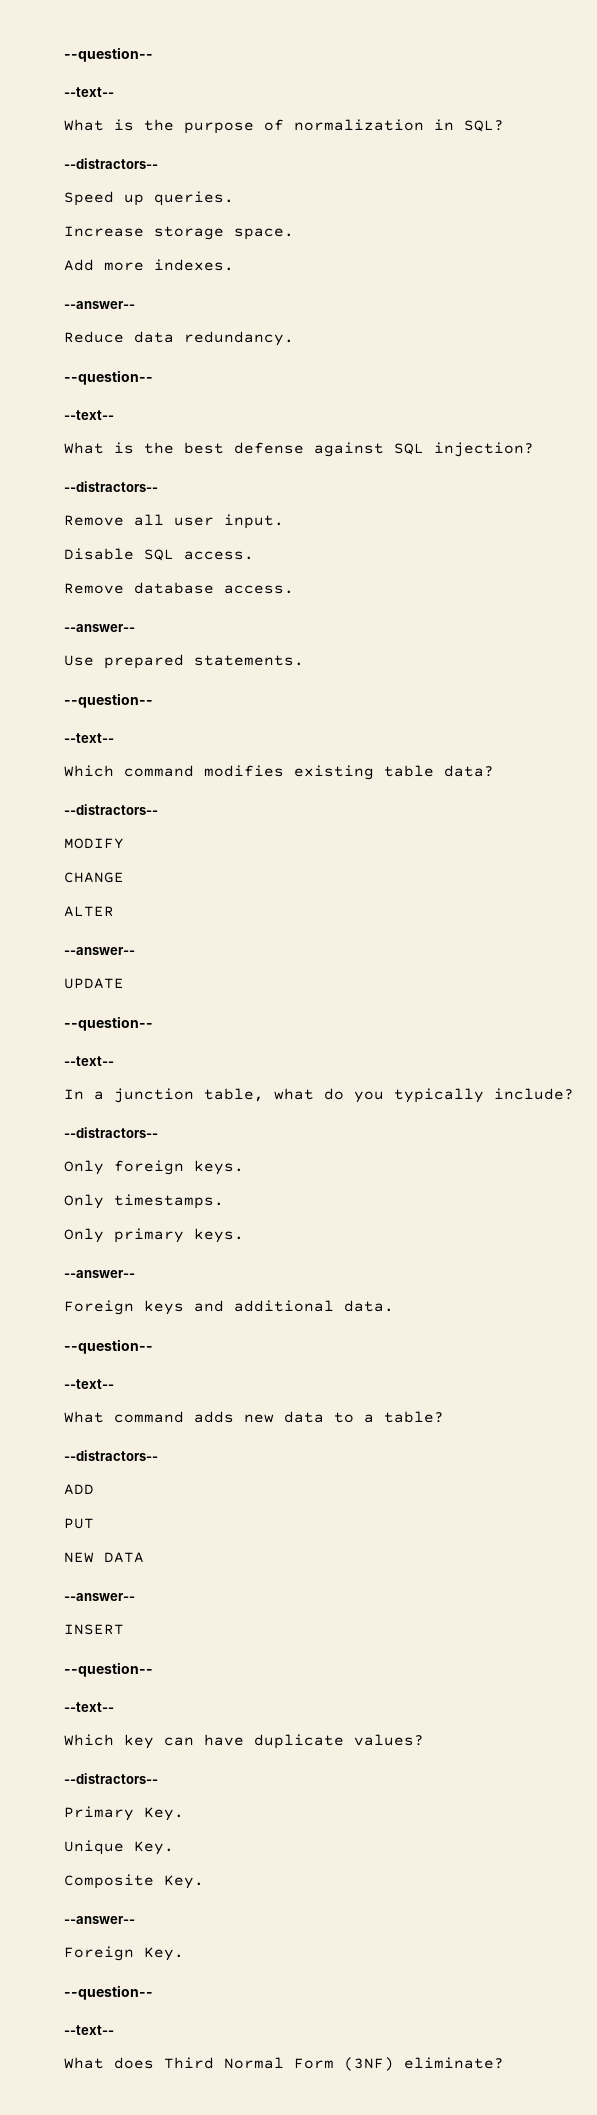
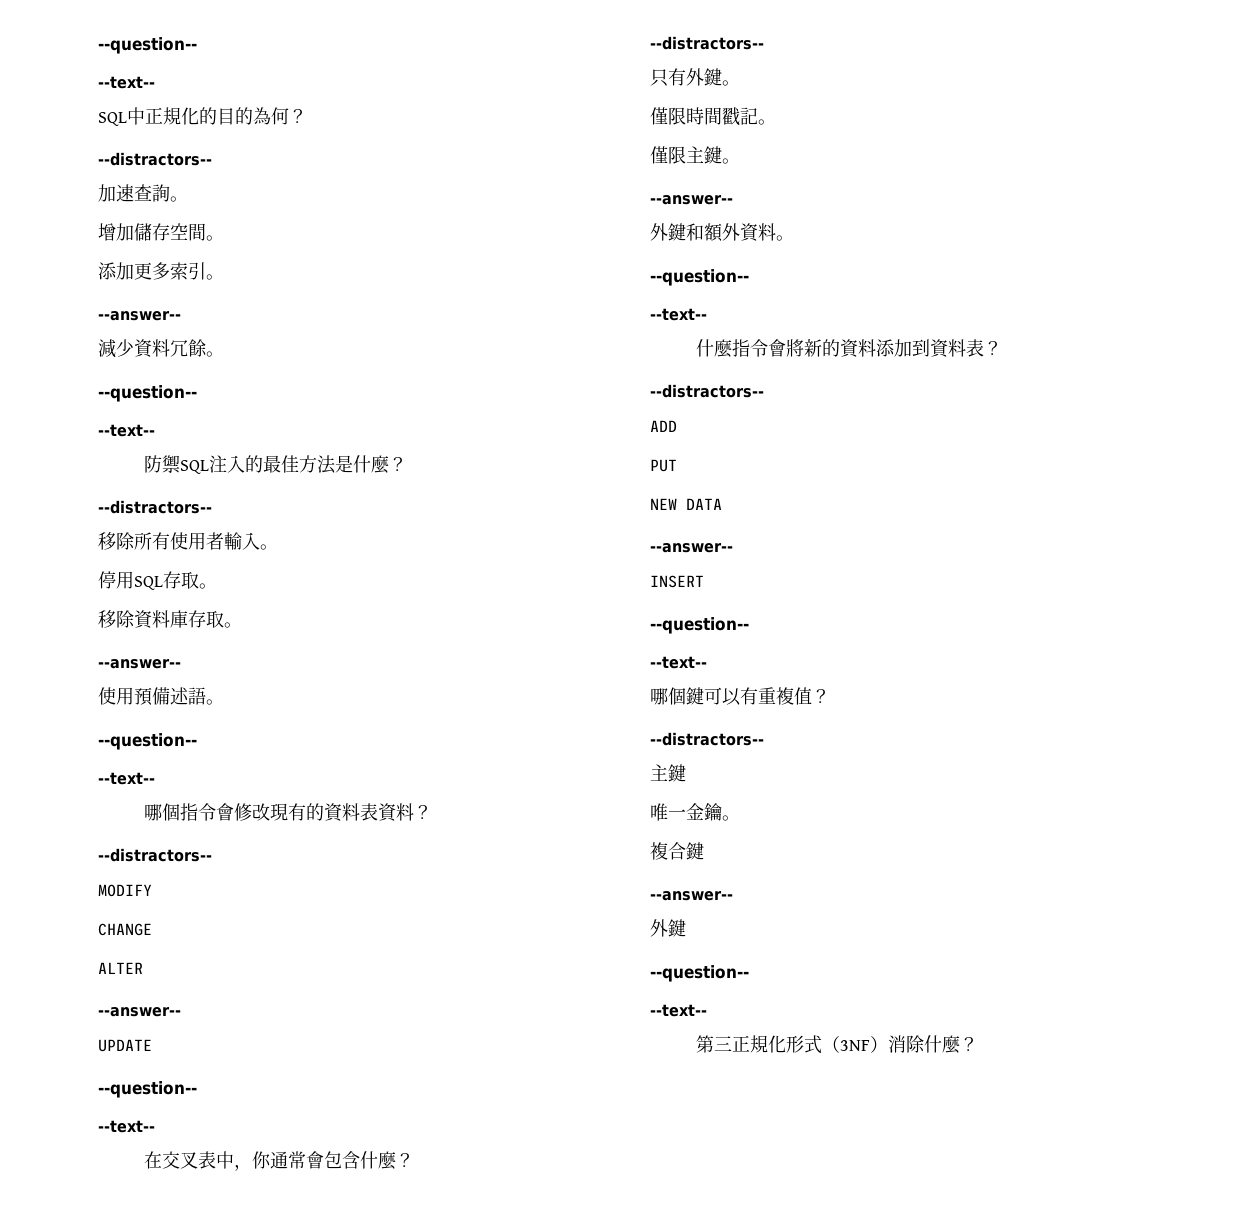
[64,47,153,62] [64,87,114,97] [64,119,504,134] [64,158,158,169] [64,191,234,206] [64,226,294,240] [64,259,234,271] [64,301,135,309] [64,331,294,346] [64,370,153,385] [64,410,114,420] [64,442,534,457] [64,481,158,492] [64,514,284,529] [64,548,254,561] [64,582,294,594] [64,624,135,632] [64,654,304,669] [64,693,153,708] [64,733,114,743] [64,765,494,780] --question-- // --text-- // What is the purpose of normalization in SQL? // --distractors-- // Speed up queries. // Increase storage space. // Add more indexes. // --answer-- // Reduce data redundancy. // --question-- // --text-- // What is the best defense against SQL injection? // --distractors-- // Remove all user input. // Disable SQL access. // Remove database access. // --answer-- // Use prepared statements. // --question-- // --text-- // Which command modifies existing table data? -> [98,37,197,54] [98,76,155,89] [98,107,307,126] [98,152,212,166] [98,184,188,202] [98,223,224,241] [98,262,224,280] [98,311,181,321] [98,339,224,358] [98,385,197,402] [98,424,155,437] [143,455,407,474] [98,500,212,514] [98,532,278,550] [98,571,217,590] [98,610,242,629] [98,659,181,669] [98,687,224,706] [98,733,197,750] [98,772,155,785] [143,803,432,822] --question-- // --text-- // SQL中正規化的目的為何？ // --distractors-- // 加速查詢。 // 增加儲存空間。 // 添加更多索引。 // --answer-- // 減少資料冗餘。 // --question-- // --text-- // 防禦SQL注入的最佳方法是什麼？ // --distractors-- // 移除所有使用者輸入。 // 停用SQL存取。 // 移除資料庫存取。 // --answer-- // 使用預備述語。 // --question-- // --text-- // 哪個指令會修改現有的資料表資料？
[64,1088,574,1103] [64,1127,158,1138] [64,1160,244,1175] [64,1194,224,1209] [64,1228,244,1243] [64,1270,135,1278] [64,1300,394,1315] [64,1339,153,1354] [64,1379,114,1389] [64,1411,444,1423] In a junction table, what do you typically include? // --distractors-- // Only foreign keys. // Only timestamps. // Only primary keys. // --answer-- // Foreign keys and additional data. // --question-- // --text-- // What command adds new data to a table? -> [143,1151,414,1171] [650,36,764,50] [650,68,740,87] [650,107,776,126] [650,146,740,164] [650,195,733,205] [650,223,794,242] [650,269,749,286] [650,308,707,321] [695,339,1002,358] 在交叉表中，你通常會包含什麼？ // --distractors-- // 只有外鍵。 // 僅限時間戳記。 // 僅限主鍵。 // --answer-- // 外鍵和額外資料。 // --question-- // --text-- // 什麼指令會將新的資料添加到資料表？
[64,1734,424,1749] [64,1773,158,1784] [64,1806,184,1821] [64,1840,174,1855] [64,1874,204,1889] [64,1916,135,1924] [64,1946,184,1961] [64,1985,153,2000] [64,2025,114,2035] [64,2057,504,2071] Which key can have duplicate values? // --distractors-- // Primary Key. // Unique Key. // Composite Key. // --answer-- // Foreign Key. // --question-- // --text-- // What does Third Normal Form (3NF) eliminate? -> [650,687,830,706] [650,732,764,746] [650,764,686,782] [650,803,740,821] [650,842,704,860] [650,891,733,901] [650,919,686,937] [650,965,749,982] [650,1004,707,1017] [695,1035,978,1054] 哪個鍵可以有重複值？ // --distractors-- // 主鍵 // 唯一金鑰。 // 複合鍵 // --answer-- // 外鍵 // --question-- // --text-- // 第三正規化形式（3NF）消除什麼？

